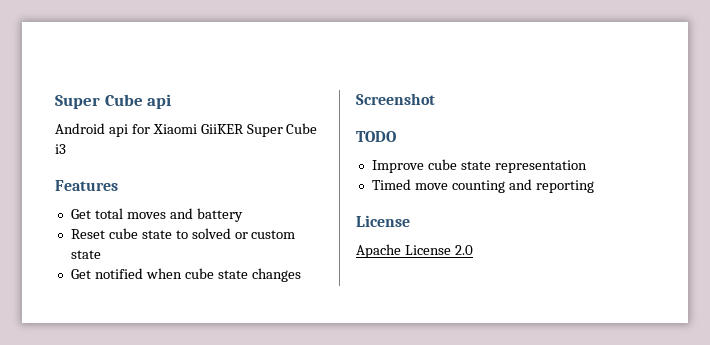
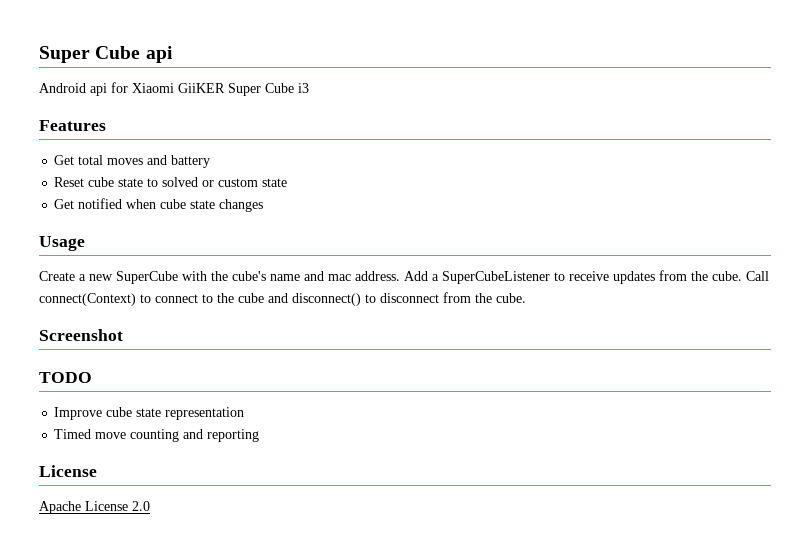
(301, 275) none -> [39,236,85,251] [39,270,769,284] [39,292,526,306] // Usage // Create a new SuperCube with the cube's name and mac address. Add a SuperCubeListener to receive updates from the cube. Call connect(Context) to connect to the cube and disconnect() to disconnect from the cube.

